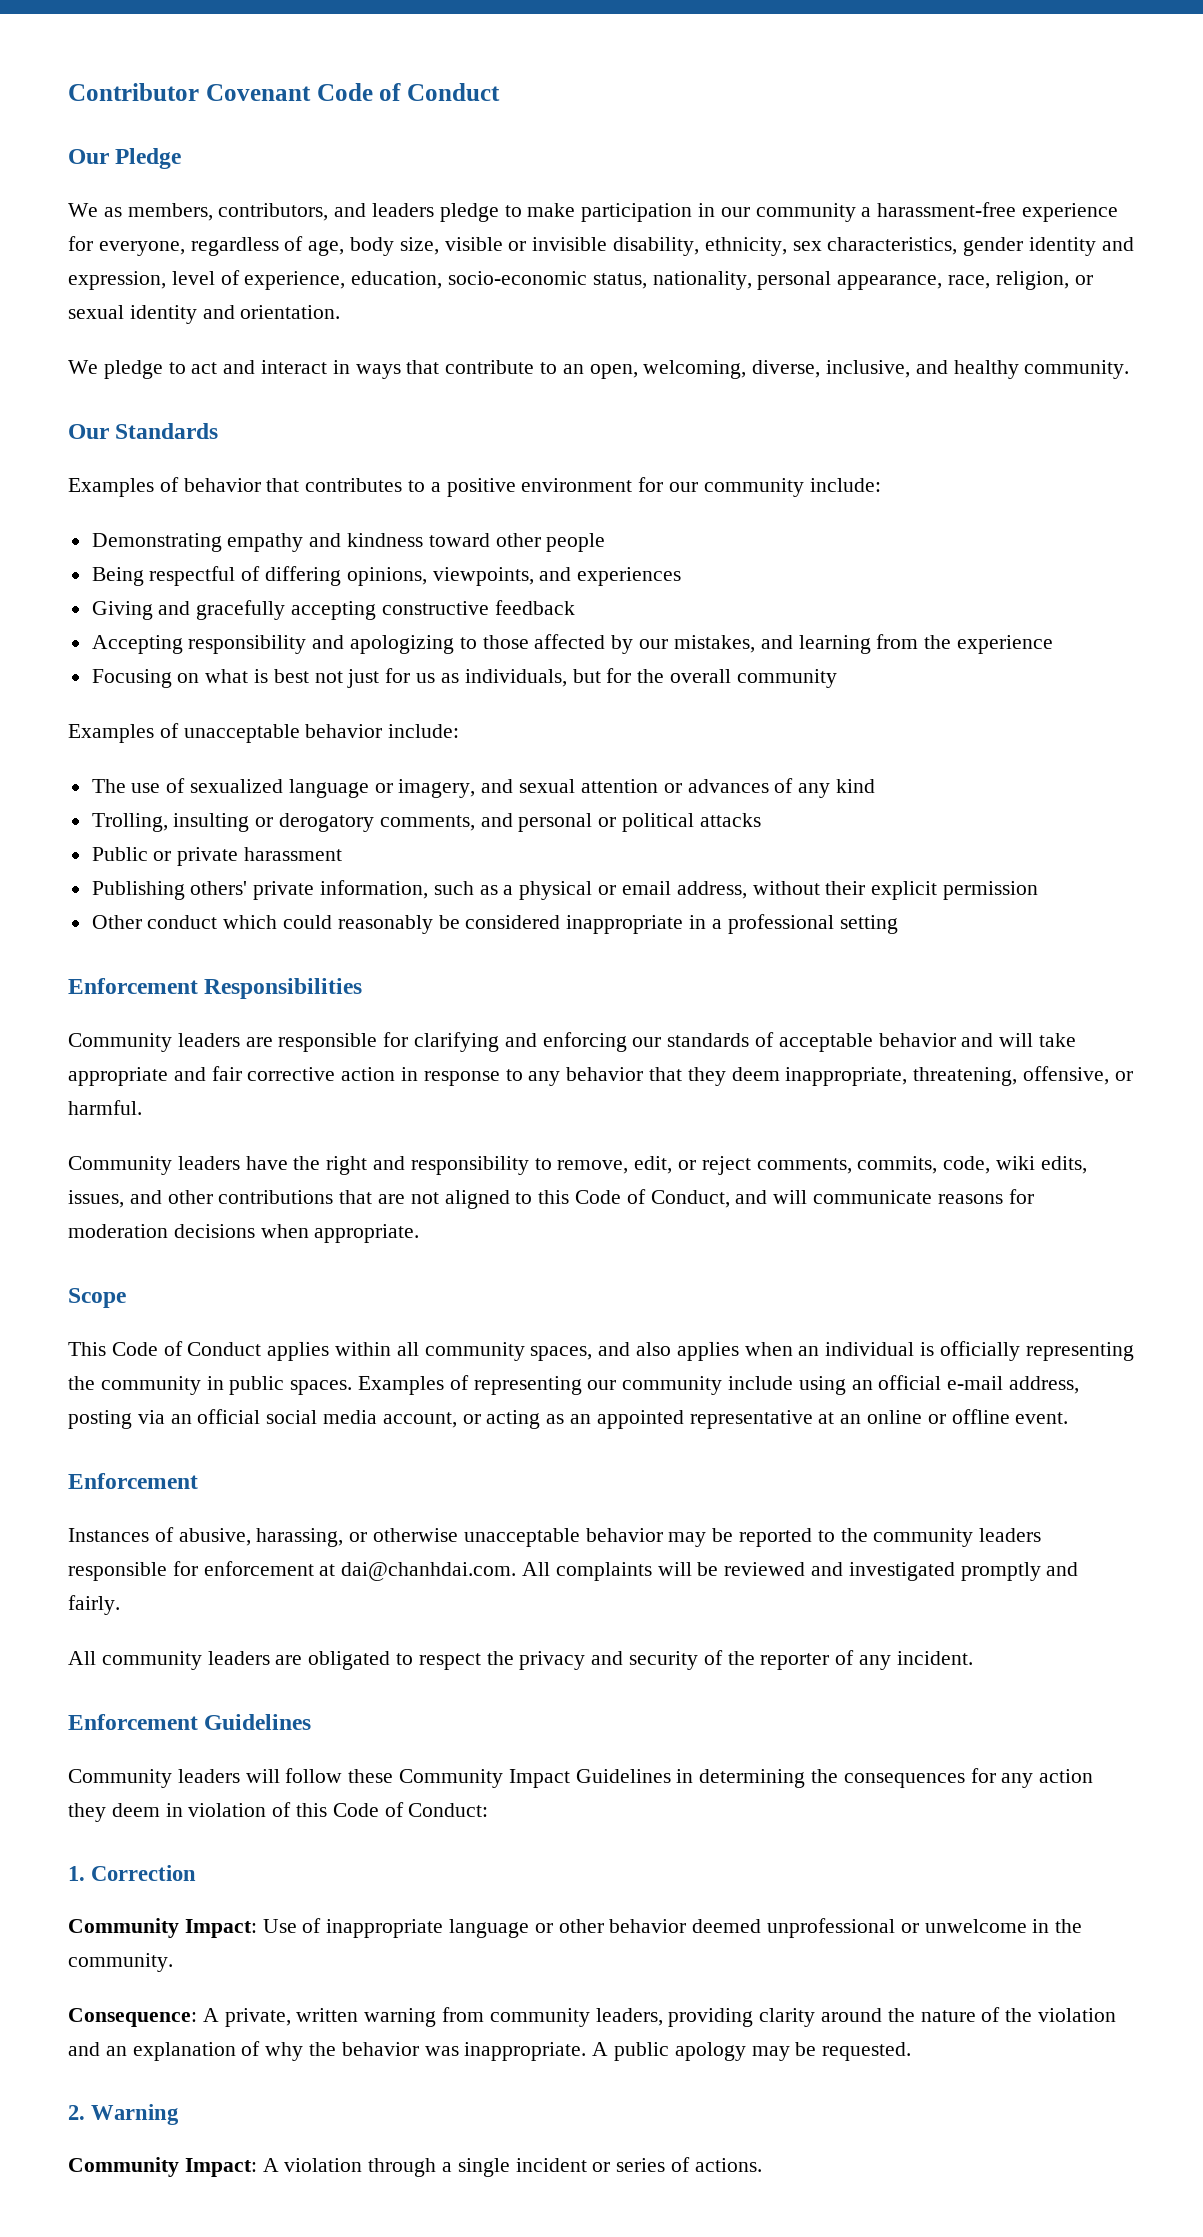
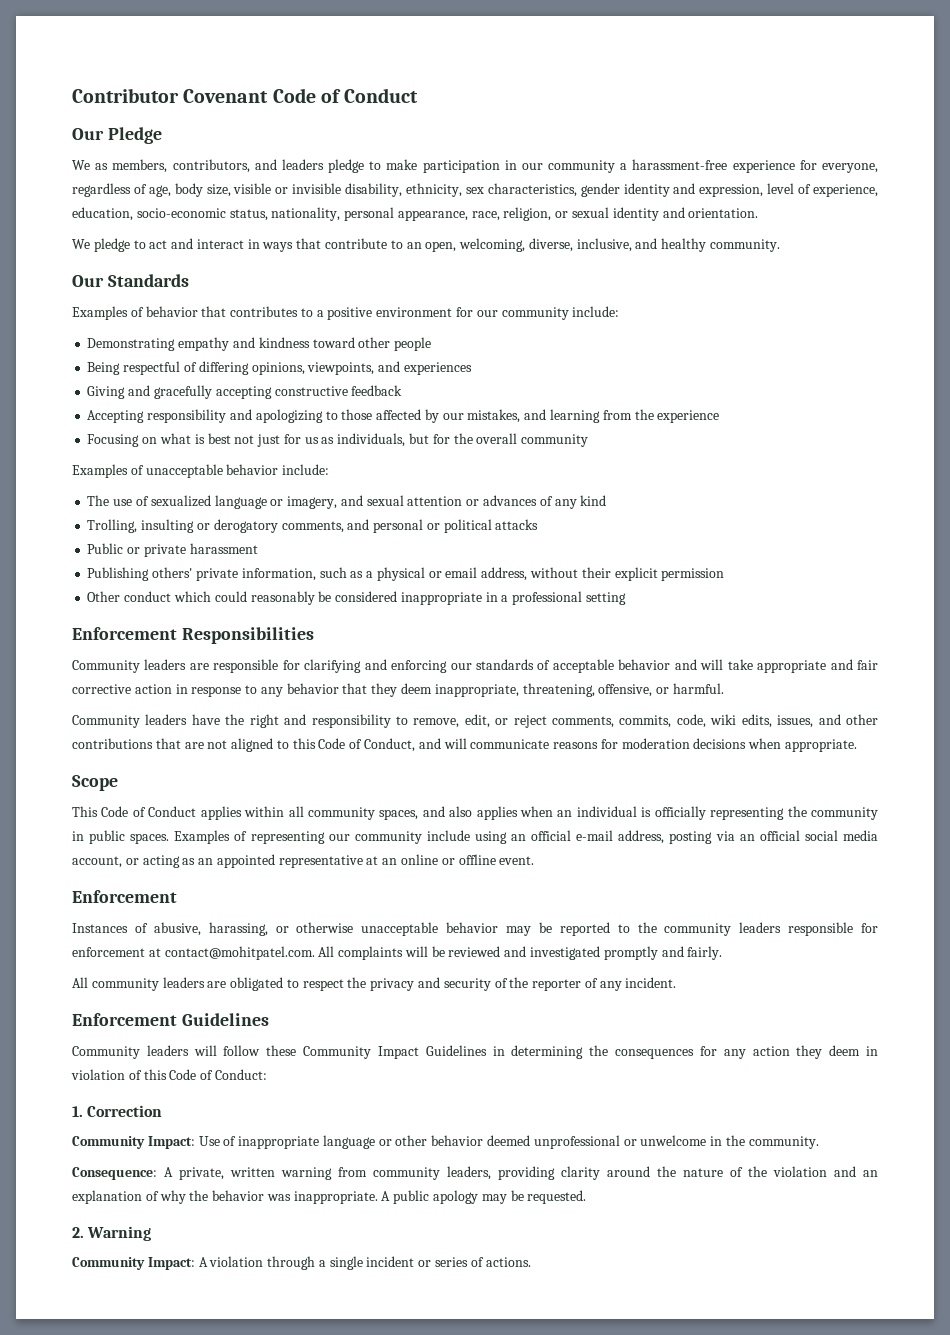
[341,1562,517,1581] dai@chanhdai.com. -> [164,946,315,960] contact@mohitpatel.com.

